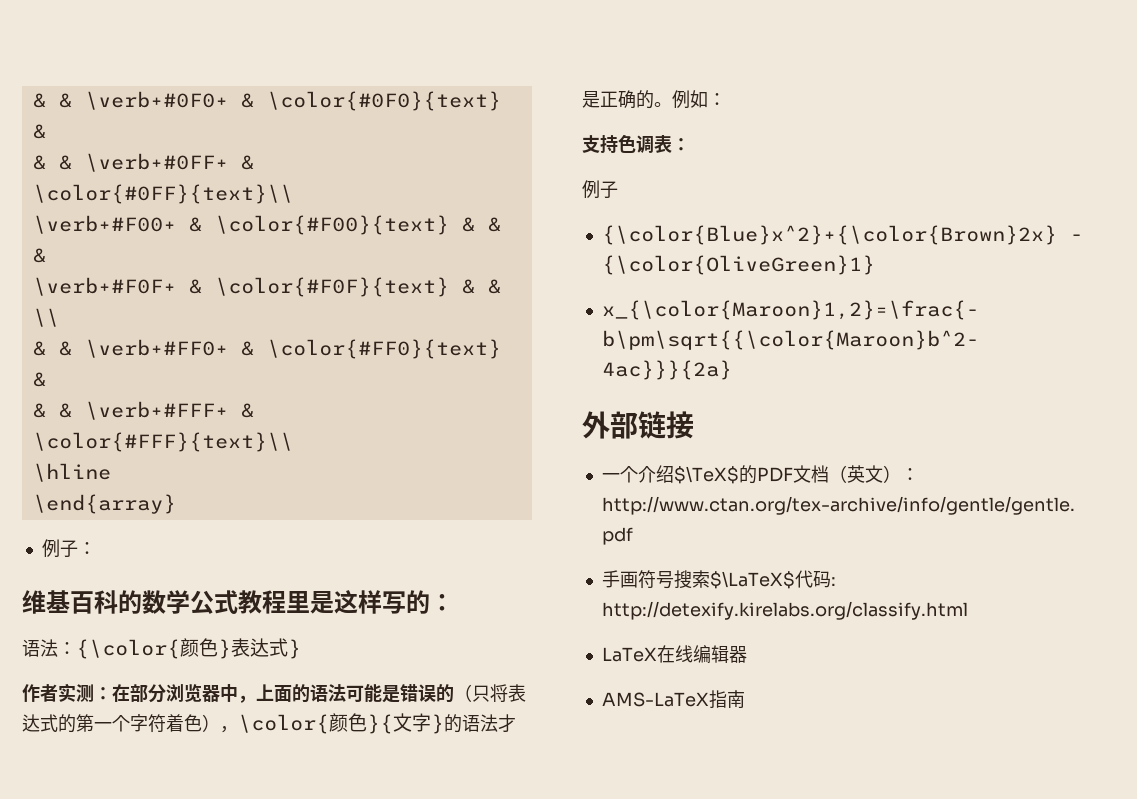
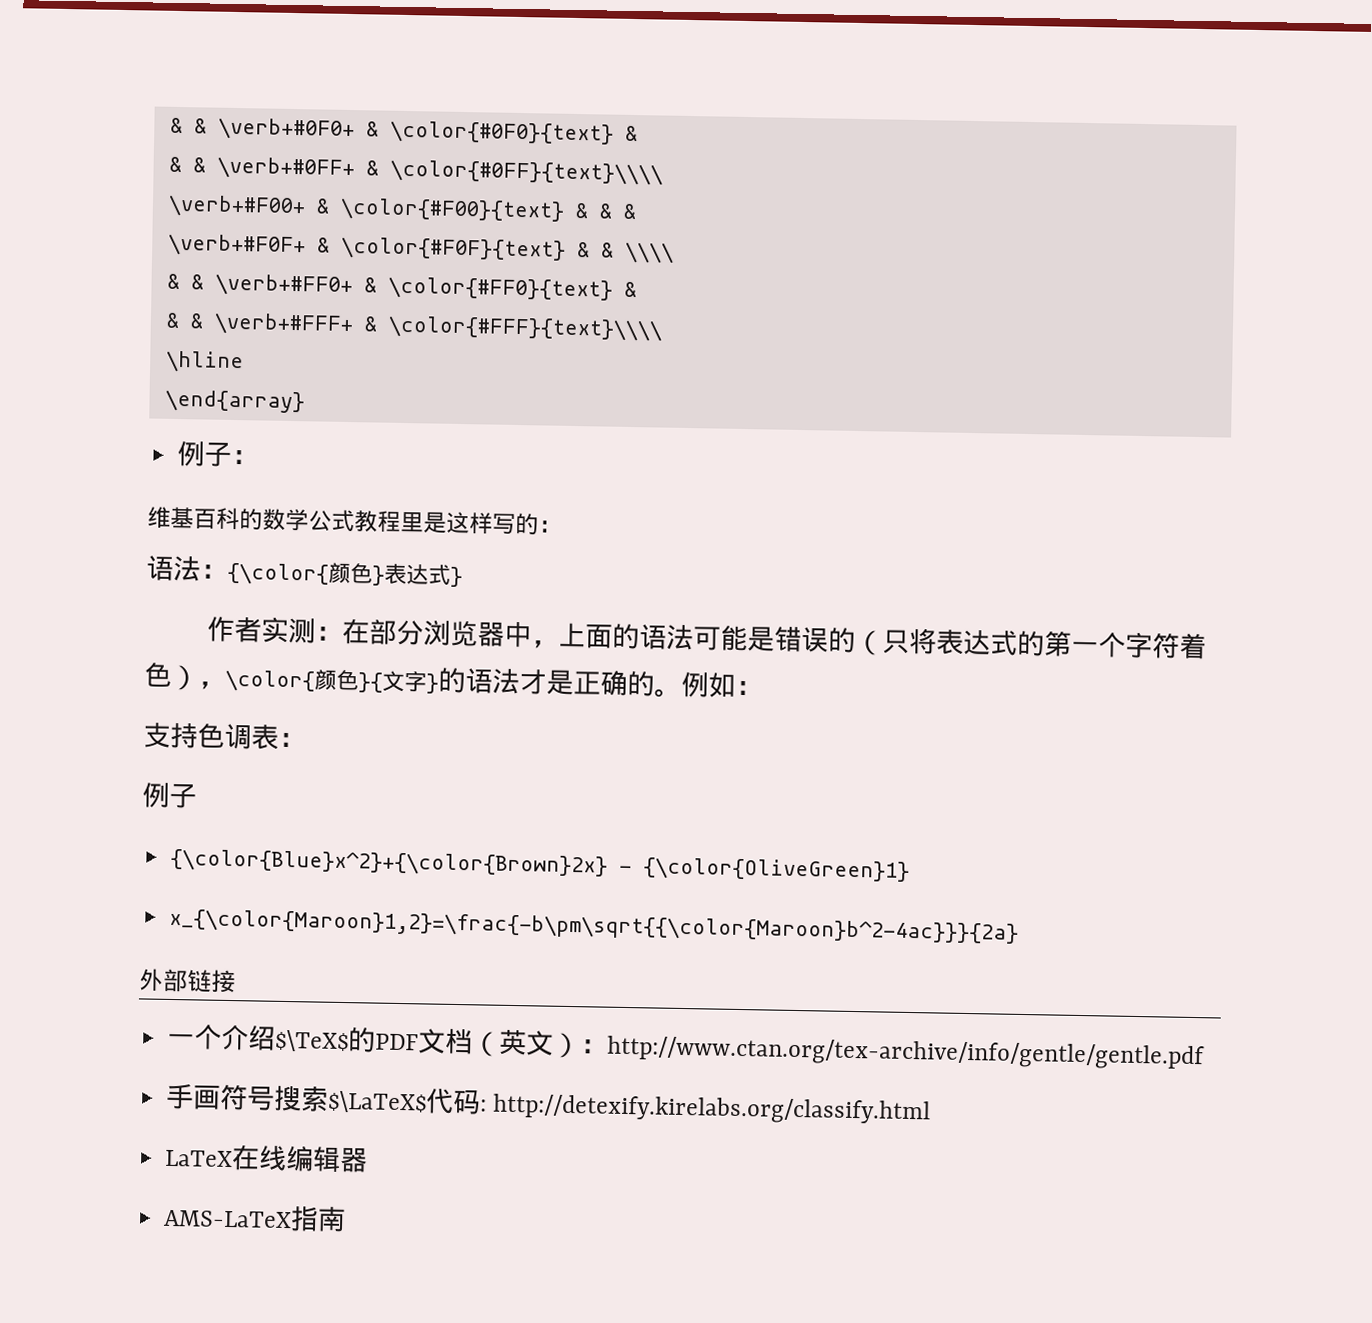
[32,184,293,204] \color{#0FF}{text}\\ -> [389,159,663,186] \color{#0FF}{text}\\\\
[32,308,59,327] \\ -> [624,241,674,264] \\\\
[32,432,293,452] \color{#FFF}{text}\\ -> [387,315,663,342] \color{#FFF}{text}\\\\

